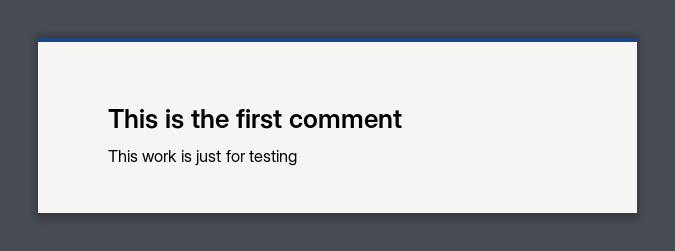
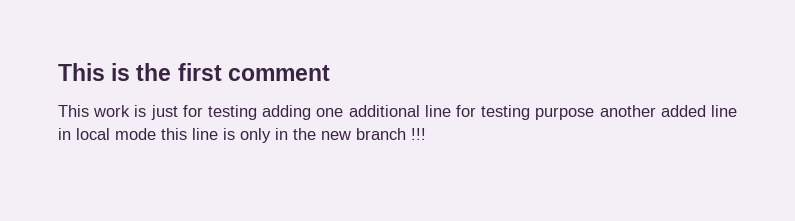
(298, 158) none -> [262,105,737,120] [58,128,426,143] adding one additional line for testing purpose another added line in local mode this line is only in the new branch !!!

